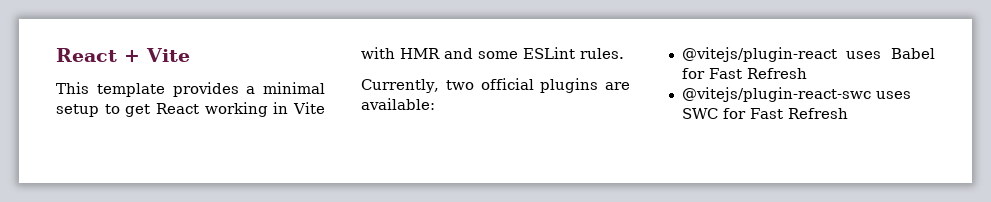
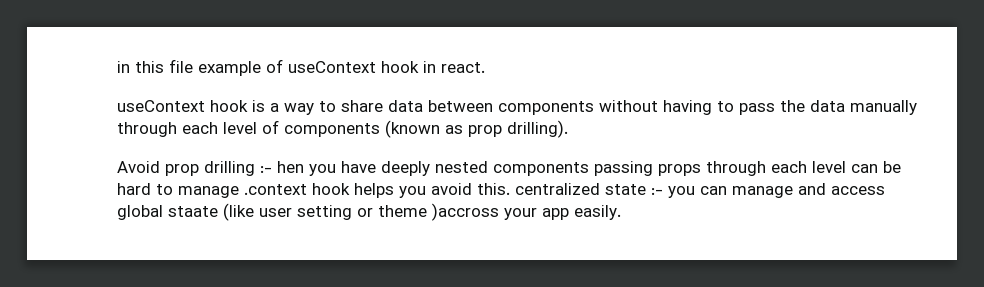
[56,48,190,62] [56,82,325,97] [56,102,325,117] [361,47,624,59] [361,78,630,93] [361,98,435,110] [681,47,935,62] [681,68,807,79] [681,87,911,102] [681,108,848,119] React + Vite // This template provides a minimal setup to get React working in Vite with HMR and some ESLint rules. // Currently, two official plugins are available: // @vitejs/plugin-react uses Babel for Fast Refresh // @vitejs/plugin-react-swc uses SWC for Fast Refresh -> [117,59,485,76] [117,100,917,115] [117,120,568,138] [117,161,901,176] [117,183,885,198] [117,203,621,221] in this file example of useContext hook in react. // useContext hook is a way to share data between components without having to pass the data manually through each level of components (known as prop drilling). // Avoid prop drilling :- hen you have deeply nested components passing props through each level can be hard to manage .context hook helps you avoid this. centralized state :- you can manage and access global staate (like user setting or theme )accross your app easily.

